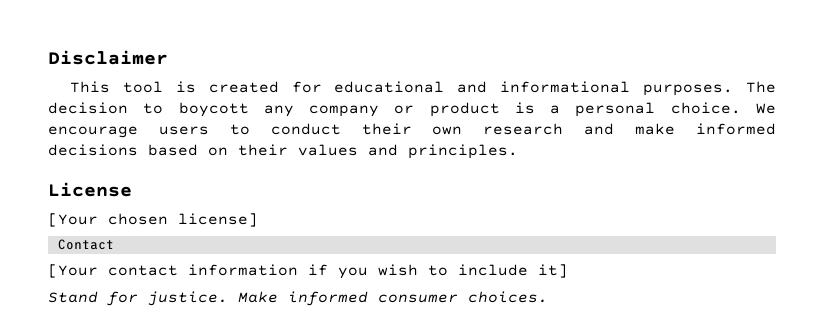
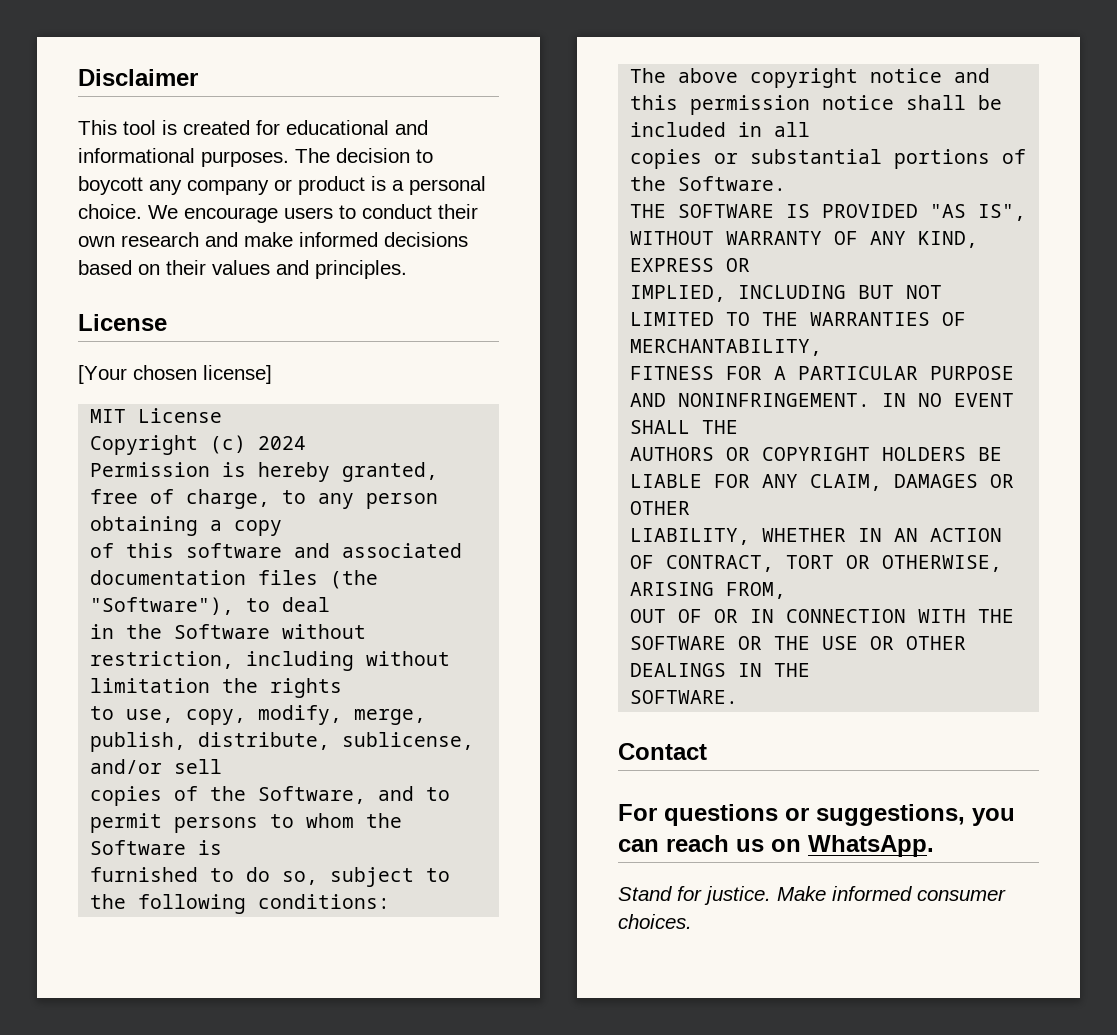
[57,239,114,250] [48,264,568,279] Contact // [Your contact information if you wish to include it] -> [90,408,223,423] [90,435,307,455] [90,462,439,482] [90,489,439,509] [90,516,283,536] [90,543,463,558] [90,570,379,589] [90,597,331,615] [90,624,367,639] [90,651,451,671] [90,678,343,698] [90,705,427,725] [90,732,475,752] [90,759,223,774] [90,786,451,806] [90,813,403,833] [90,840,223,855] [90,867,451,887] [90,894,391,914] [630,68,991,88] [630,95,1003,115] [630,122,811,137] [630,149,1027,169] [630,176,787,191] [630,204,1027,221] [630,231,979,248] [630,258,751,272] [630,285,943,302] [630,312,967,326] [630,339,823,356] [630,366,1015,380] [630,393,1015,407] [630,420,739,434] [630,447,1003,461] [630,474,1015,491] [630,501,691,515] [630,528,1003,545] [630,555,1003,572] [630,582,787,599] [630,609,1015,623] [630,636,967,650] [630,663,811,677] [630,690,739,704] [618,743,707,760] [618,804,1015,826] [618,835,934,857] MIT License // Copyright (c) 2024 // Permission is hereby granted, free of charge, to any person obtaining a copy // of this software and associated documentation files (the "Software"), to deal // in the Software without restriction, including without limitation the rights // to use, copy, modify, merge, publish, distribute, sublicense, and/or sell // copies of the Software, and to permit persons to whom the Software is // furnished to do so, subject to the following conditions: // The above copyright notice and this permission notice shall be included in all // copies or substantial portions of the Software. // THE SOFTWARE IS PROVIDED "AS IS", WITHOUT WARRANTY OF ANY KIND, EXPRESS OR // IMPLIED, INCLUDING BUT NOT LIMITED TO THE WARRANTIES OF MERCHANTABILITY, // FITNESS FOR A PARTICULAR PURPOSE AND NONINFRINGEMENT. IN NO EVENT SHALL THE // AUTHORS OR COPYRIGHT HOLDERS BE LIABLE FOR ANY CLAIM, DAMAGES OR OTHER // LIABILITY, WHETHER IN AN ACTION OF CONTRACT, TORT OR OTHERWISE, ARISING FROM, // OUT OF OR IN CONNECTION WITH THE SOFTWARE OR THE USE OR OTHER DEALINGS IN THE // SOFTWARE. // Contact // For questions or suggestions, you can reach us on WhatsApp.

